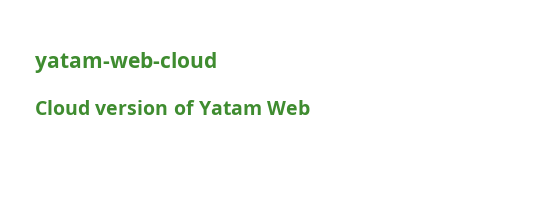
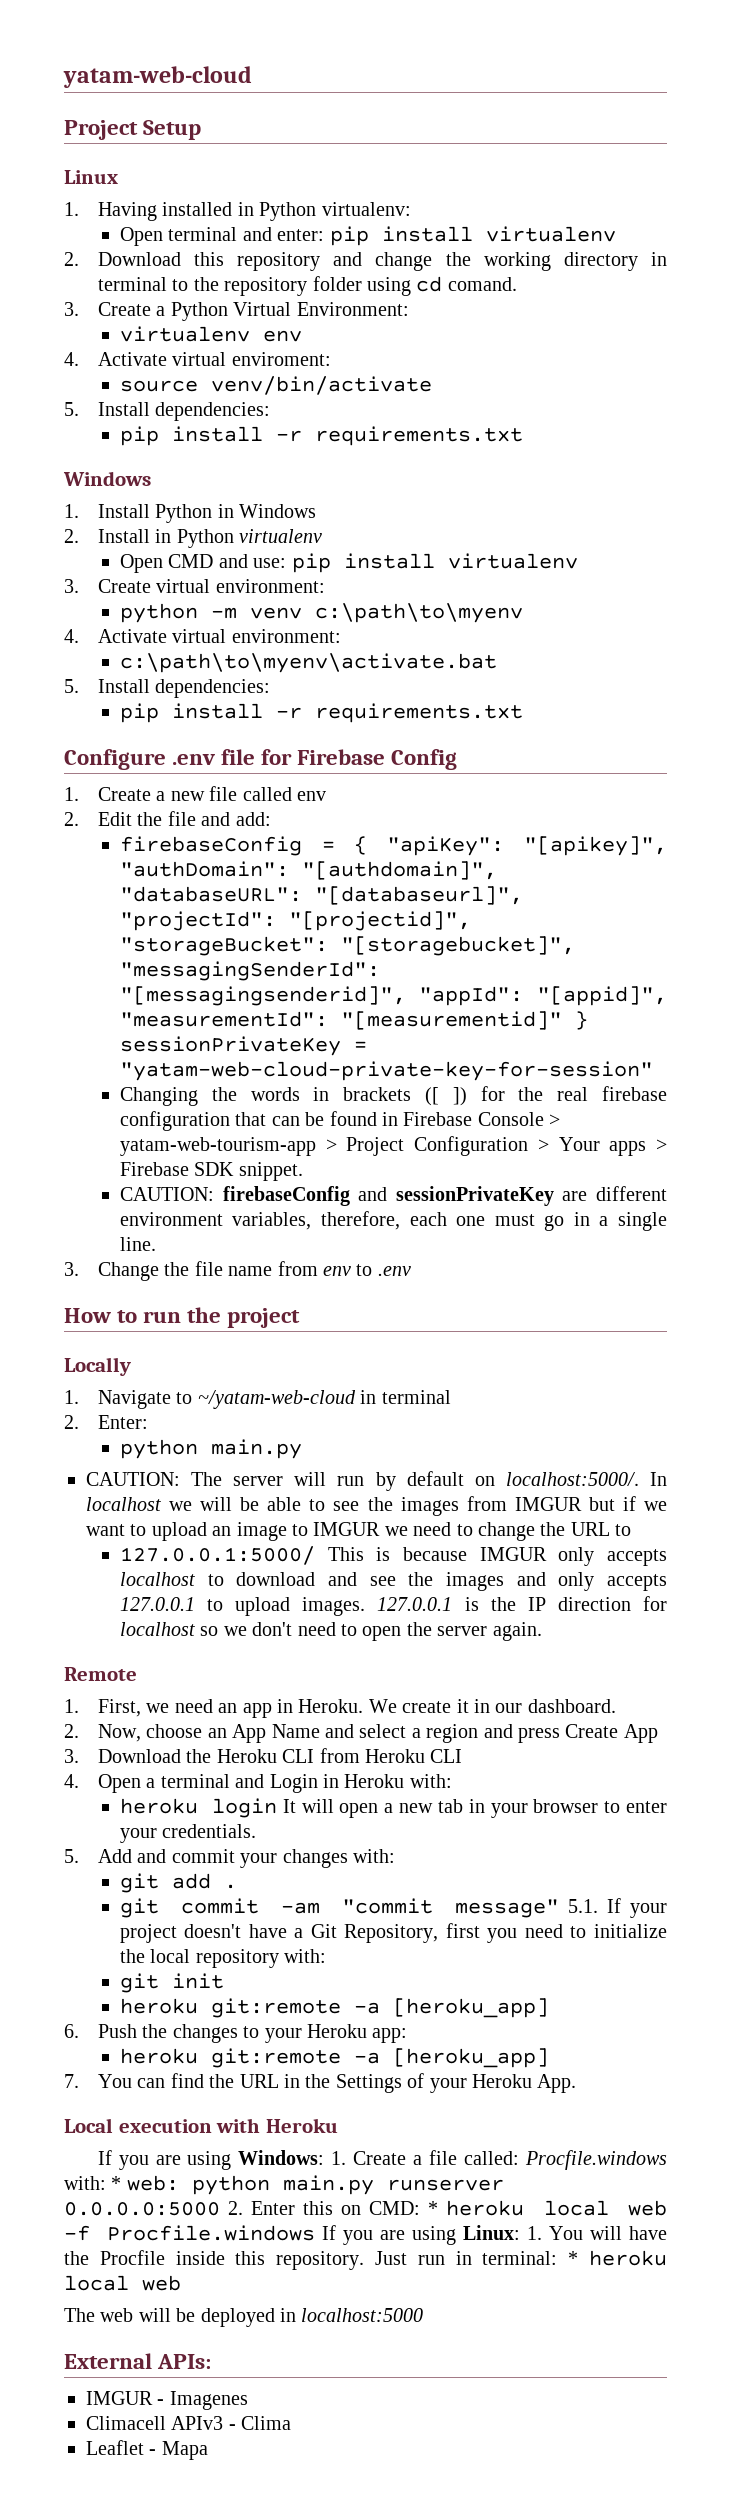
[35,100,311,115] Cloud version of Yatam Web -> [64,120,202,140] [64,170,118,184] [64,202,411,221] [119,226,616,246] [64,252,668,271] [97,276,517,296] [64,302,409,321] [119,326,302,342] [64,352,331,366] [119,376,432,395] [64,402,271,421] [119,426,523,446] [63,471,151,486] [64,504,317,523] [64,529,323,548] [119,553,578,573] [64,579,325,593] [119,603,523,623] [64,629,341,643] [119,653,497,673] [64,679,271,698] [119,703,523,723] [64,749,458,770] [64,786,326,801] [64,811,271,826] [119,836,668,856] [119,861,497,880] [119,886,523,905] [119,911,471,931] [119,936,575,956] [119,961,380,981] [119,986,667,1006] [119,1011,588,1030] [119,1036,367,1056] [119,1061,653,1081] [119,1086,668,1106] [119,1111,561,1131] [119,1136,667,1156] [119,1162,303,1181] [119,1186,668,1206] [119,1211,667,1231] [119,1237,156,1251] [64,1261,411,1281] [64,1307,301,1328] [64,1357,131,1376] [64,1390,451,1409] [64,1415,148,1429] [119,1439,302,1459] [86,1471,667,1491] [86,1496,668,1516] [86,1522,632,1541] [119,1546,667,1566] [119,1572,668,1591] [119,1596,668,1616] [119,1622,542,1641] [64,1667,137,1681] [64,1699,616,1718] [64,1724,658,1743] [64,1748,463,1763] [64,1774,452,1793] [119,1798,668,1818] [119,1824,257,1843] [64,1849,395,1868] [119,1873,237,1893] [119,1898,667,1918] [119,1923,667,1943] [119,1949,327,1968] [119,1973,224,1993] [119,1998,549,2018] [64,2024,408,2043] [119,2048,549,2068] [64,2073,577,2093] [64,2118,338,2133] [97,2150,668,2170] [64,2175,504,2195] [64,2200,667,2216] [64,2225,667,2245] [64,2250,667,2270] [64,2275,181,2291] [64,2308,424,2327] [64,2353,212,2369] [86,2391,248,2410] [86,2416,292,2430] [86,2440,208,2460] Project Setup // Linux // 1. Having installed in Python virtualenv: // Open terminal and enter: pip install virtualenv // 2. Download this repository and change the working directory in terminal to the repository folder using cd comand. // 3. Create a Python Virtual Environment: // virtualenv env // 4. Activate virtual enviroment: // source venv/bin/activate // 5. Install dependencies: // pip install -r requirements.txt // Windows // 1. Install Python in Windows // 2. Install in Python virtualenv // Open CMD and use: pip install virtualenv // 3. Create virtual environment: // python -m venv c:\path\to\myenv // 4. Activate virtual environment: // c:\path\to\myenv\activate.bat // 5. Install dependencies: // pip install -r requirements.txt // Configure .env file for Firebase Config // 1. Create a new file called env // 2. Edit the file and add: // firebaseConfig = { "apiKey": "[apikey]", "authDomain": "[authdomain]", "databaseURL": "[databaseurl]", "projectId": "[projectid]", "storageBucket": "[storagebucket]", "messagingSenderId": "[messagingsenderid]", "appId": "[appid]", "measurementId": "[measurementid]" } sessionPrivateKey = "yatam-web-cloud-private-key-for-session" // Changing the words in brackets ([ ]) for the real firebase configuration that can be found in Firebase Console > yatam-web-tourism-app > Project Configuration > Your apps > Firebase SDK snippet. // CAUTION: firebaseConfig and sessionPrivateKey are different environment variables, therefore, each one must go in a single line. // 3. Change the file name from env to .env // How to run the project // Locally // 1. Navigate to ~/yatam-web-cloud in terminal // 2. Enter: // python main.py // CAUTION: The server will run by default on localhost:5000/. In localhost we will be able to see the images from IMGUR but if we want to upload an image to IMGUR we need to change the URL to // 127.0.0.1:5000/ This is because IMGUR only accepts localhost to download and see the images and only accepts 127.0.0.1 to upload images. 127.0.0.1 is the IP direction for localhost so we don't need to open the server again. // Remote // 1. First, we need an app in Heroku. We create it in our dashboard. // 2. Now, choose an App Name and select a region and press Create App // 3. Download the Heroku CLI from Heroku CLI // 4. Open a terminal and Login in Heroku with: // heroku login It will open a new tab in your browser to enter your credentials. // 5. Add and commit your changes with: // git add . // git commit -am "commit message" 5.1. If your project doesn't have a Git Repository, first you need to initialize the local repository with: // git init // heroku git:remote -a [heroku_app] // 6. Push the changes to your Heroku app: // heroku git:remote -a [heroku_app] // 7. You can find the URL in the Settings of your Heroku App. // Local execution with Heroku // If you are using Windows: 1. Create a file called: Procfile.windows with: * web: python main.py runserver 0.0.0.0:5000 2. Enter this on CMD: * heroku local web -f Procfile.windows If you are using Linux: 1. You will have the Procfile inside this repository. Just run in terminal: * heroku local web // The web will be deployed in localhost:5000 // External APIs: // IMGUR - Imagenes // Climacell APIv3 - Clima // Leaflet - Mapa

